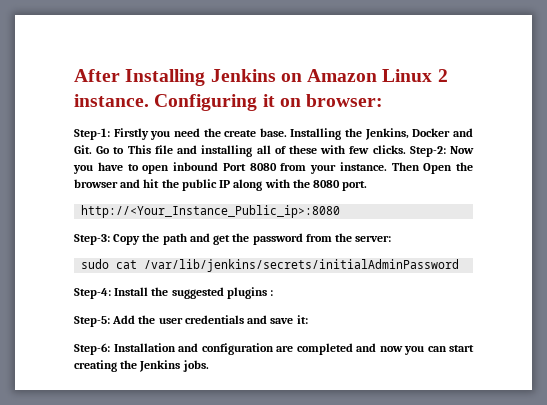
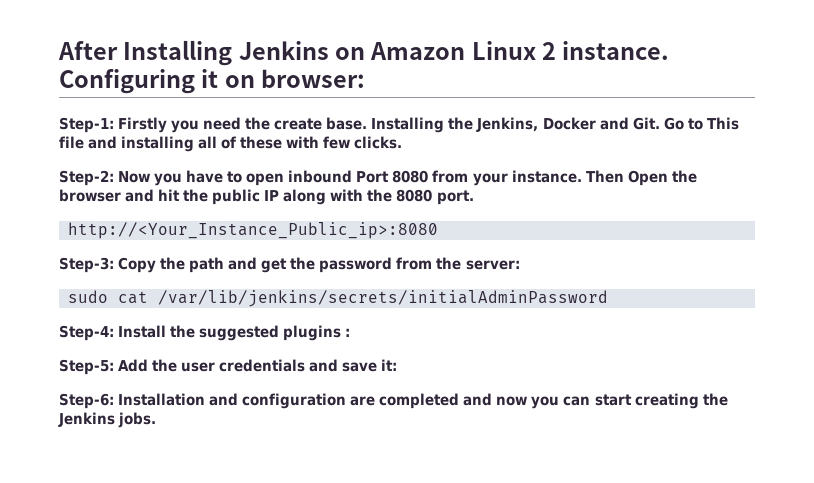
(406, 149) none -> (403, 142) //

